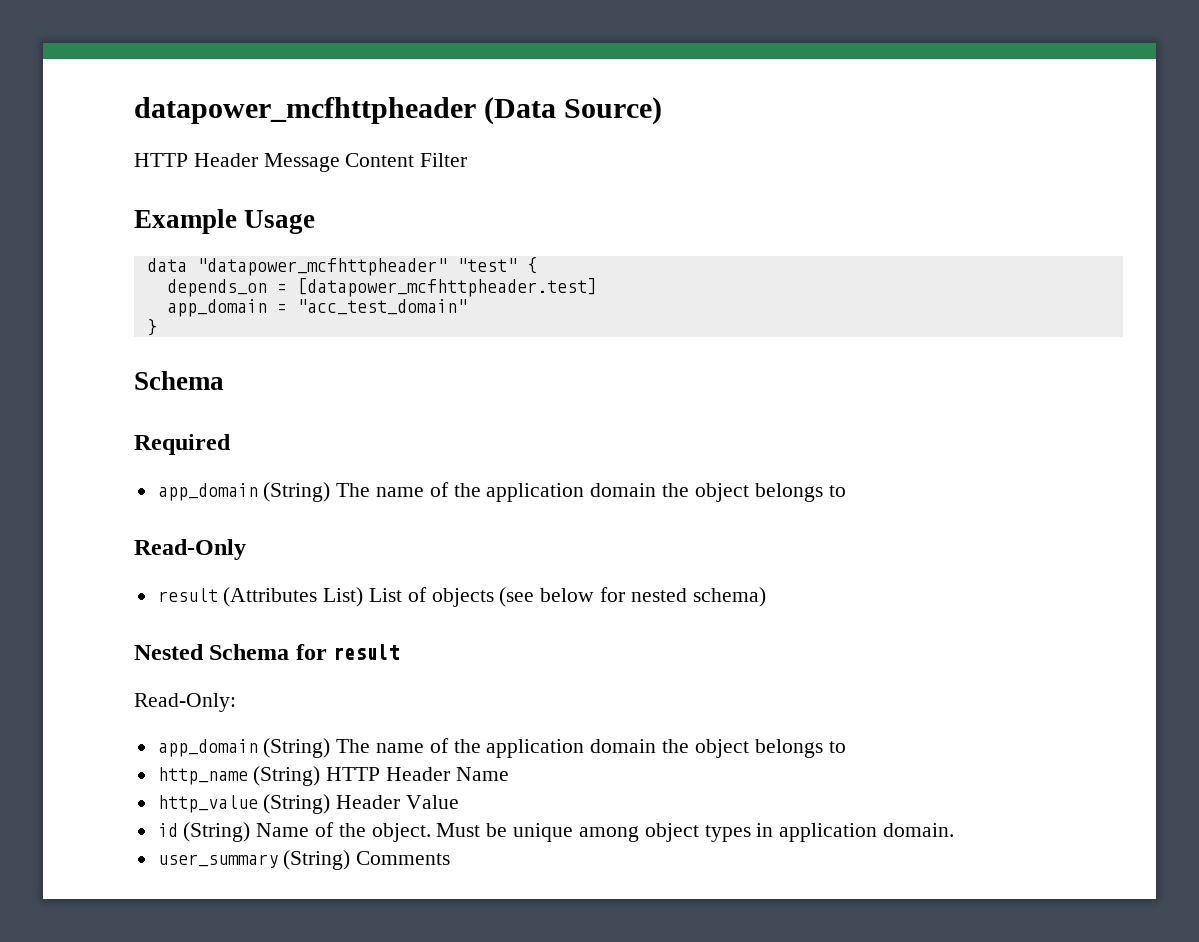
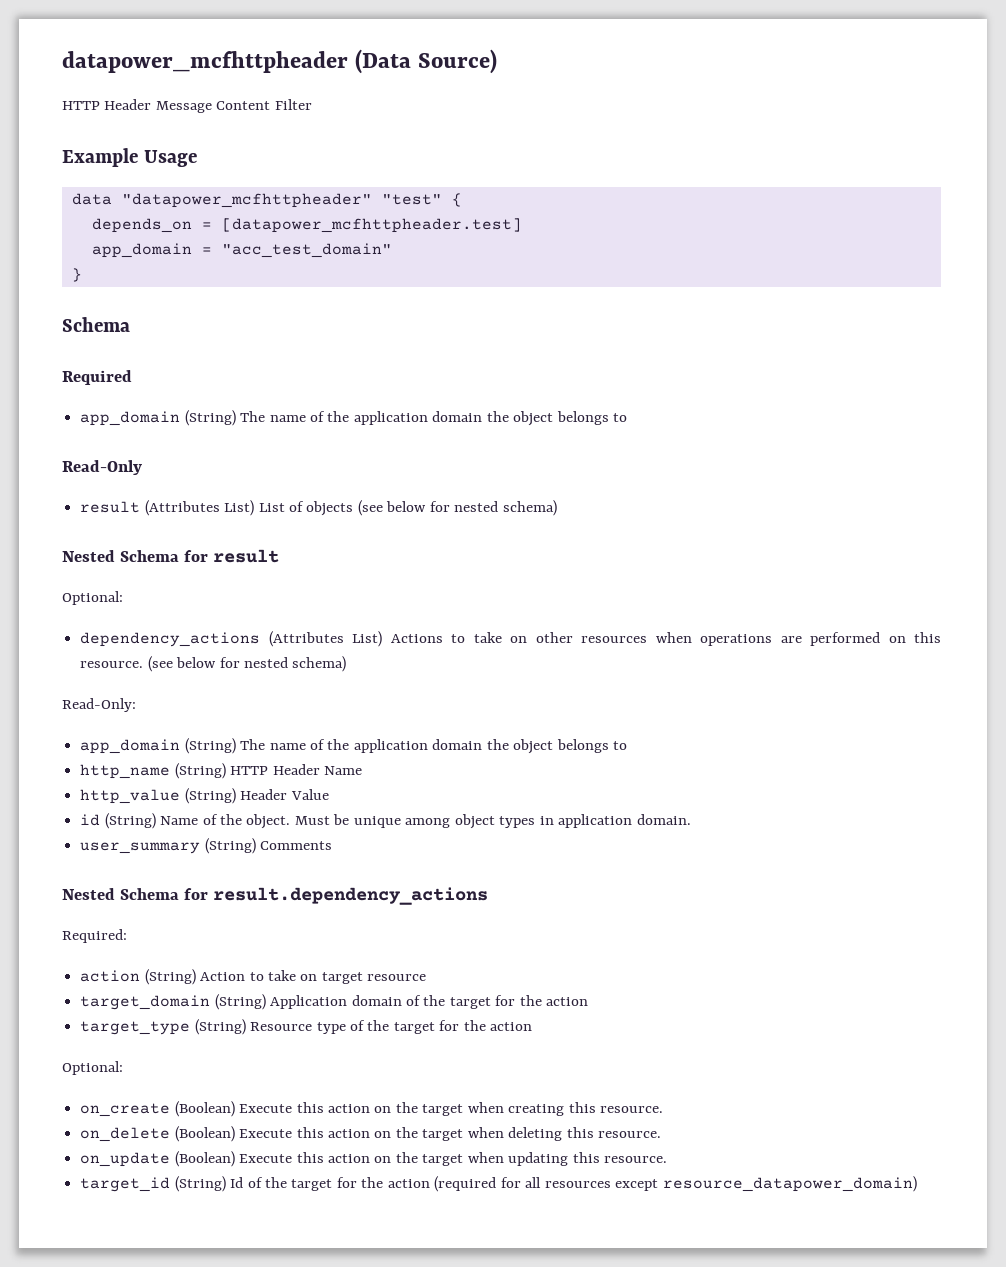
(400, 652) none -> [62,591,123,605] [80,631,942,647] [80,656,347,672] // Optional: // dependency_actions (Attributes List) Actions to take on other resources when operations are performed on this resource. (see below for nested schema)
(451, 858) none -> [62,887,489,905] [62,929,127,943] [80,969,427,985] [80,994,589,1010] [80,1019,533,1035] [62,1061,123,1075] [80,1101,664,1117] [80,1126,662,1142] [80,1151,668,1167] [80,1176,917,1192] // Nested Schema for result.dependency_actions // Required: // action (String) Action to take on target resource // target_domain (String) Application domain of the target for the action // target_type (String) Resource type of the target for the action // Optional: // on_create (Boolean) Execute this action on the target when creating this resource. // on_delete (Boolean) Execute this action on the target when deleting this resource. // on_update (Boolean) Execute this action on the target when updating this resource. // target_id (String) Id of the target for the action (required for all resources except resource_datapower_domain)

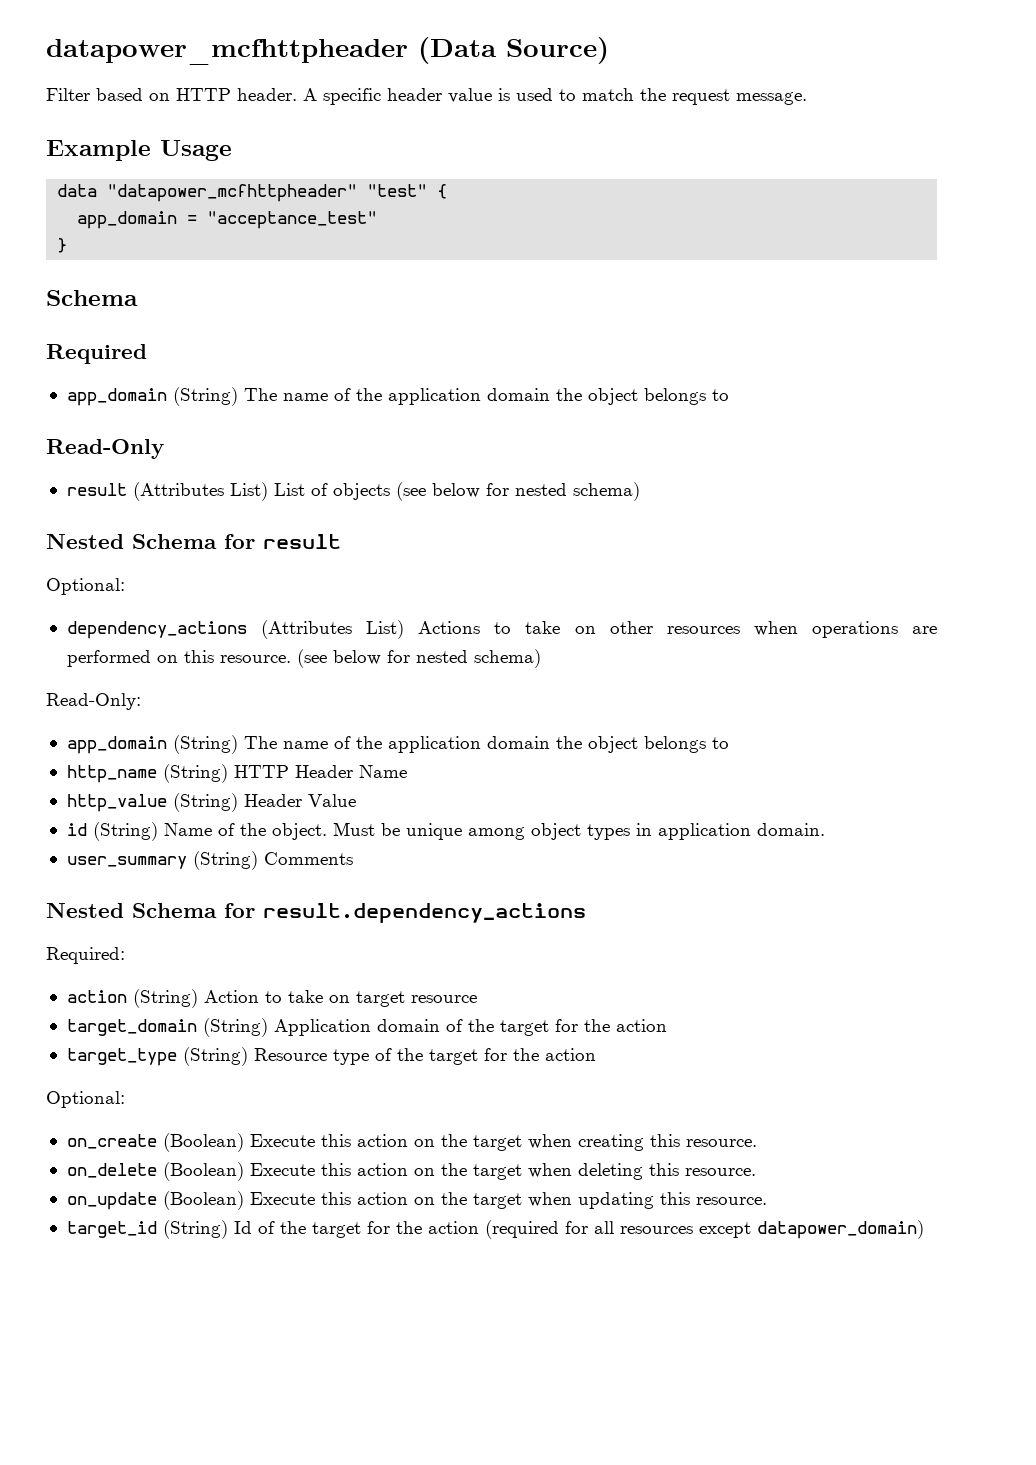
[62,99,312,113] HTTP Header Message Content Filter -> [46,88,807,105] Filter based on HTTP header. A specific header value is used to match the request message.
[91,218,522,233] // depends_on = [datapower_mcfhttpheader.test] -> (448, 191) none
[221,243,392,258] "acc_test_domain" -> [207,211,378,229] "acceptance_test"
[662,1176,917,1192] resource_datapower_domain) -> [756,1220,924,1239] datapower_domain)

